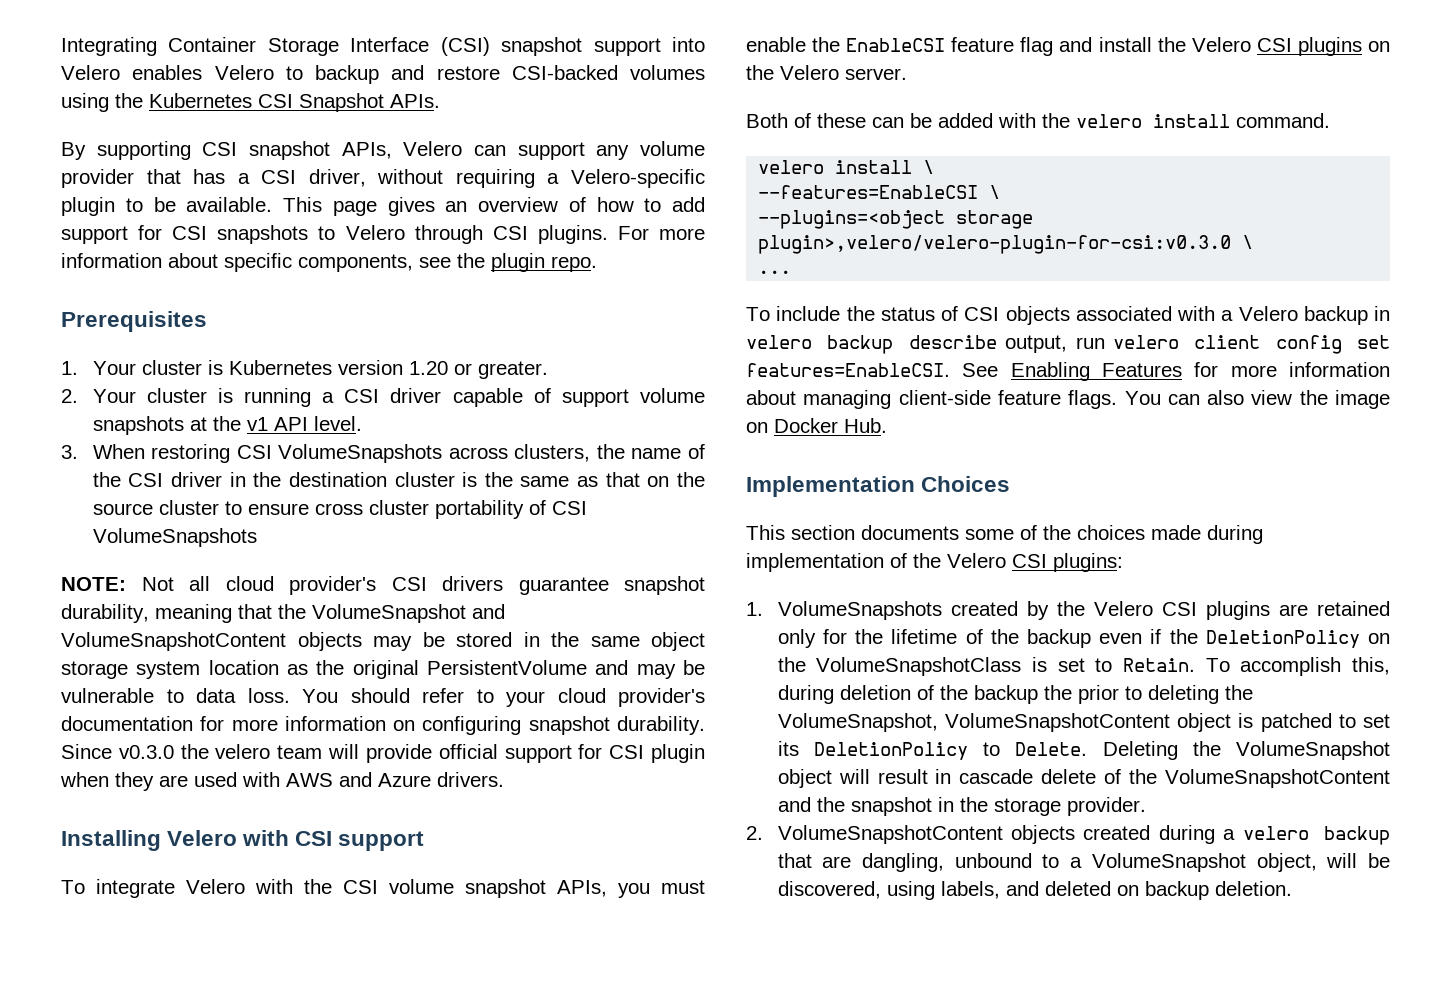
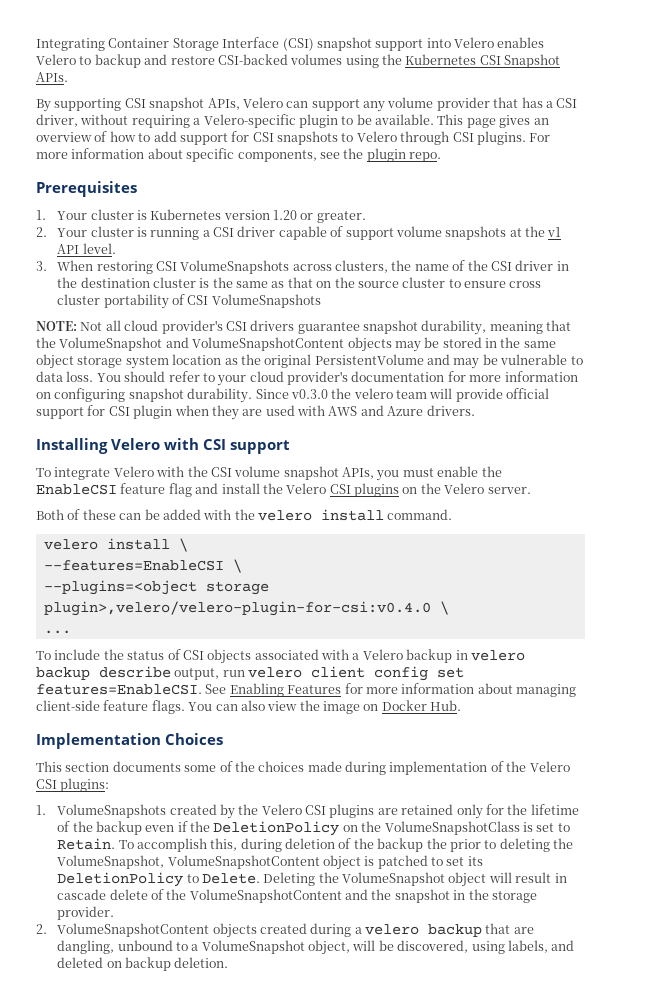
[758,235,1232,254] plugin>,velero/velero-plugin-for-csi:v0.3.0 -> [43,601,431,616] plugin>,velero/velero-plugin-for-csi:v0.4.0

